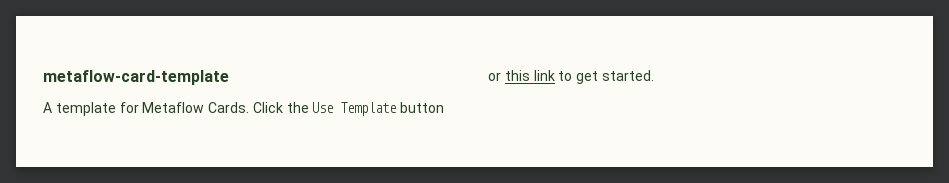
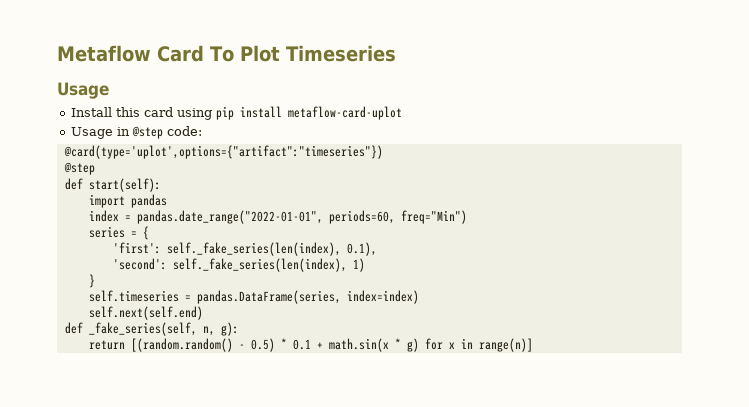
[43,70,229,85] [43,102,445,116] [488,70,654,84] metaflow-card-template // A template for Metaflow Cards. Click the Use Template button or this link to get started. -> [57,45,396,62] [57,82,109,99] [70,106,402,120] [70,126,202,139] [63,145,383,159] [63,162,95,175] [64,178,161,192] [88,194,167,208] [88,210,467,224] [88,226,149,240] [112,242,377,256] [112,258,365,272] [88,274,95,288] [88,290,419,304] [88,306,203,320] [64,322,239,336] [88,338,533,352] Metaflow Card To Plot Timeseries // Usage // Install this card using pip install metaflow-card-uplot // Usage in @step code: // @card(type='uplot',options={"artifact":"timeseries"}) // @step // def start(self): // import pandas // index = pandas.date_range("2022-01-01", periods=60, freq="Min") // series = { // 'first': self._fake_series(len(index), 0.1), // 'second': self._fake_series(len(index), 1) // } // self.timeseries = pandas.DataFrame(series, index=index) // self.next(self.end) // def _fake_series(self, n, g): // return [(random.random() - 0.5) * 0.1 + math.sin(x * g) for x in range(n)]

